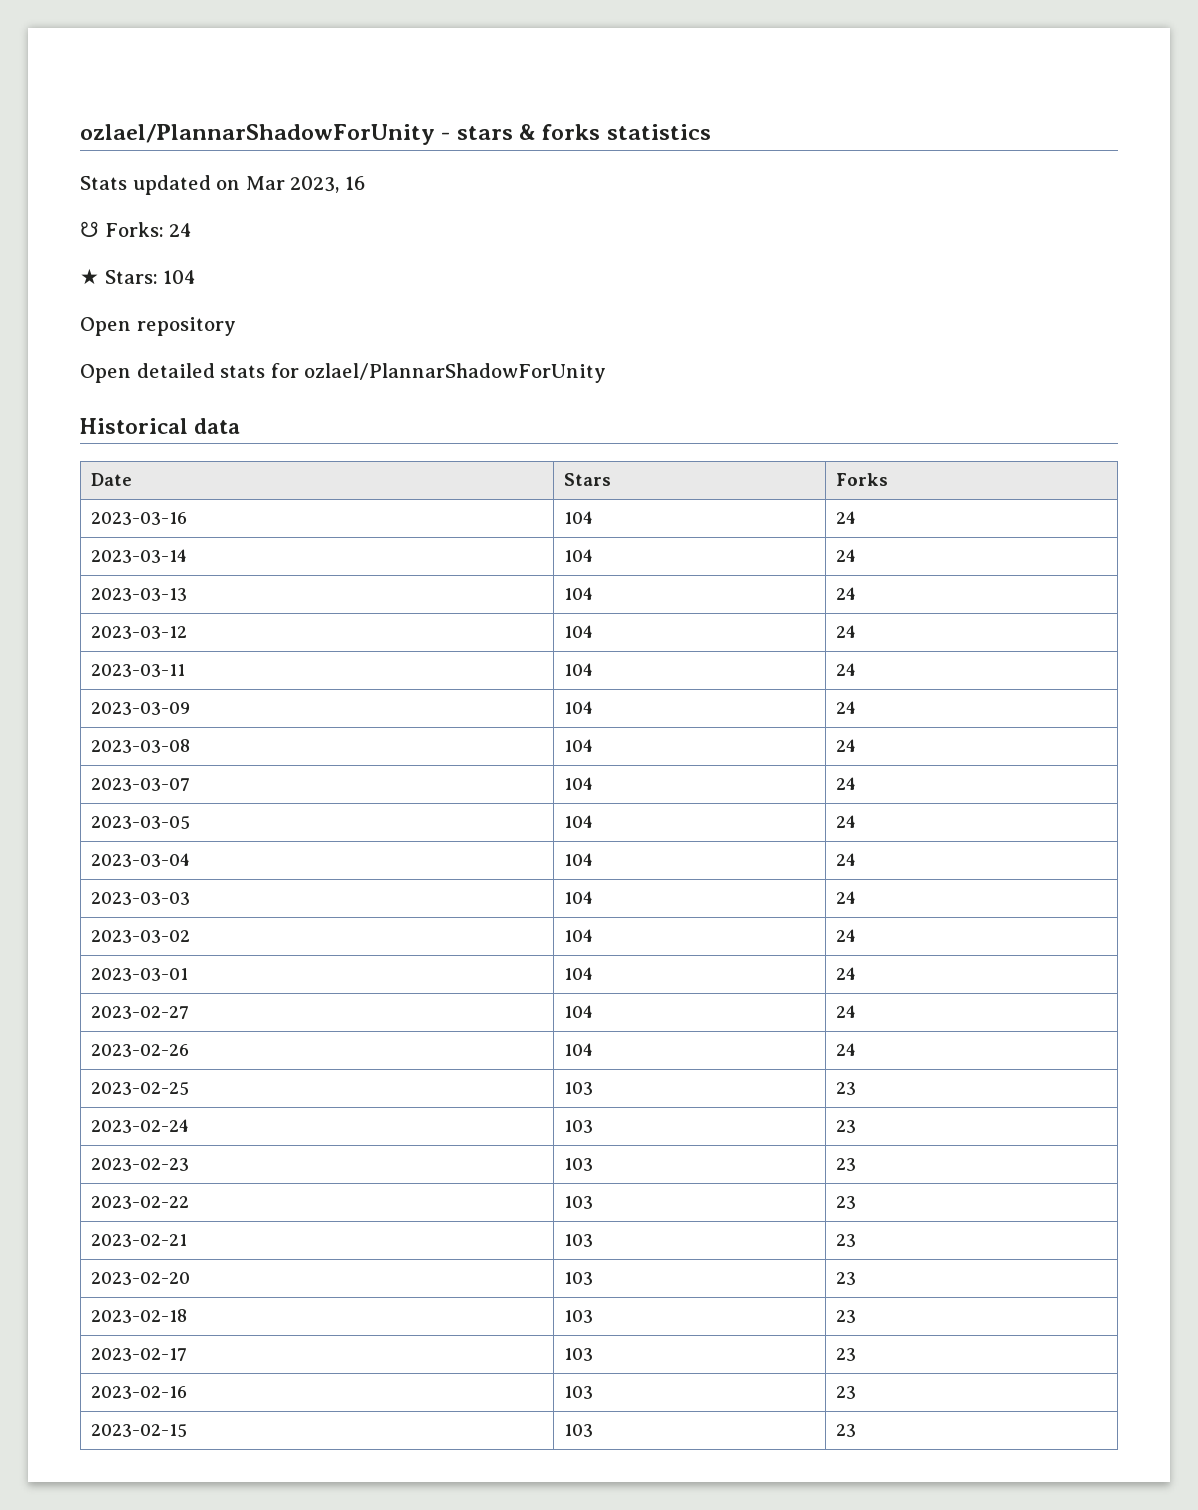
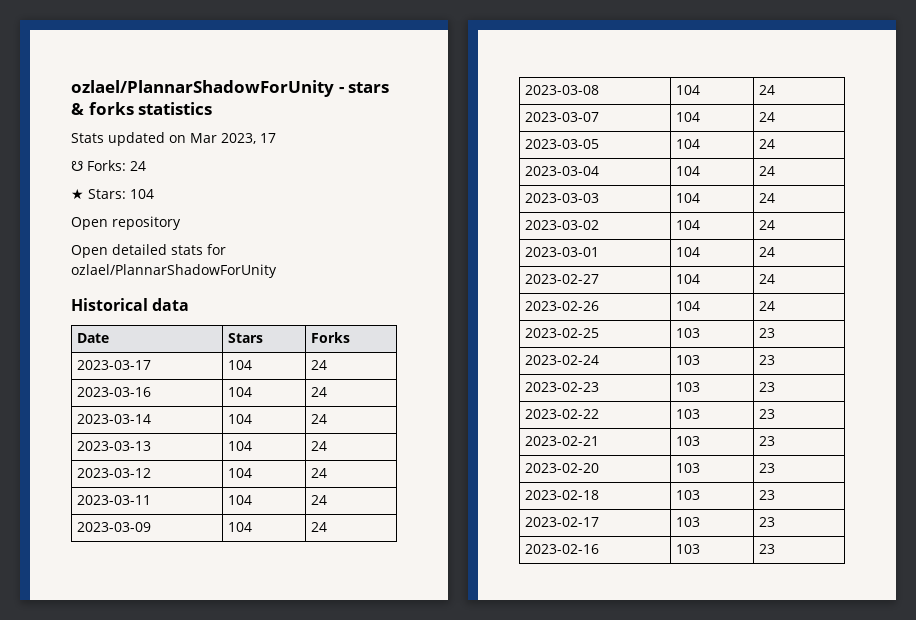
[344,176,365,190] 16 -> [260,133,276,143] 17
(889, 479) none -> [77,360,152,370] [228,360,253,370] [311,360,328,370] // 2023-03-17 | 104 | 24
[91,1424,188,1437] [564,1424,594,1437] [836,1424,857,1437] // 2023-02-15 | 103 | 23 -> (776, 549) none

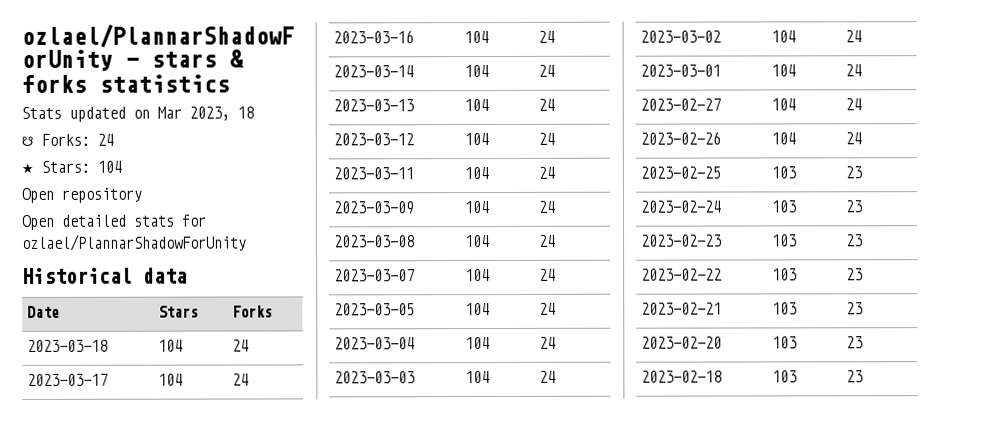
[260,133,276,143] 17 -> [237,106,254,119] 18
(351, 337) none -> [27,339,109,352] [158,339,184,352] [232,339,250,352] // 2023-03-18 | 104 | 24
[525,517,600,527] [676,517,701,527] [759,517,776,527] [525,544,600,554] [676,544,701,554] [759,544,776,554] // 2023-02-17 | 103 | 23 // 2023-02-16 | 103 | 23 -> (864, 376) none

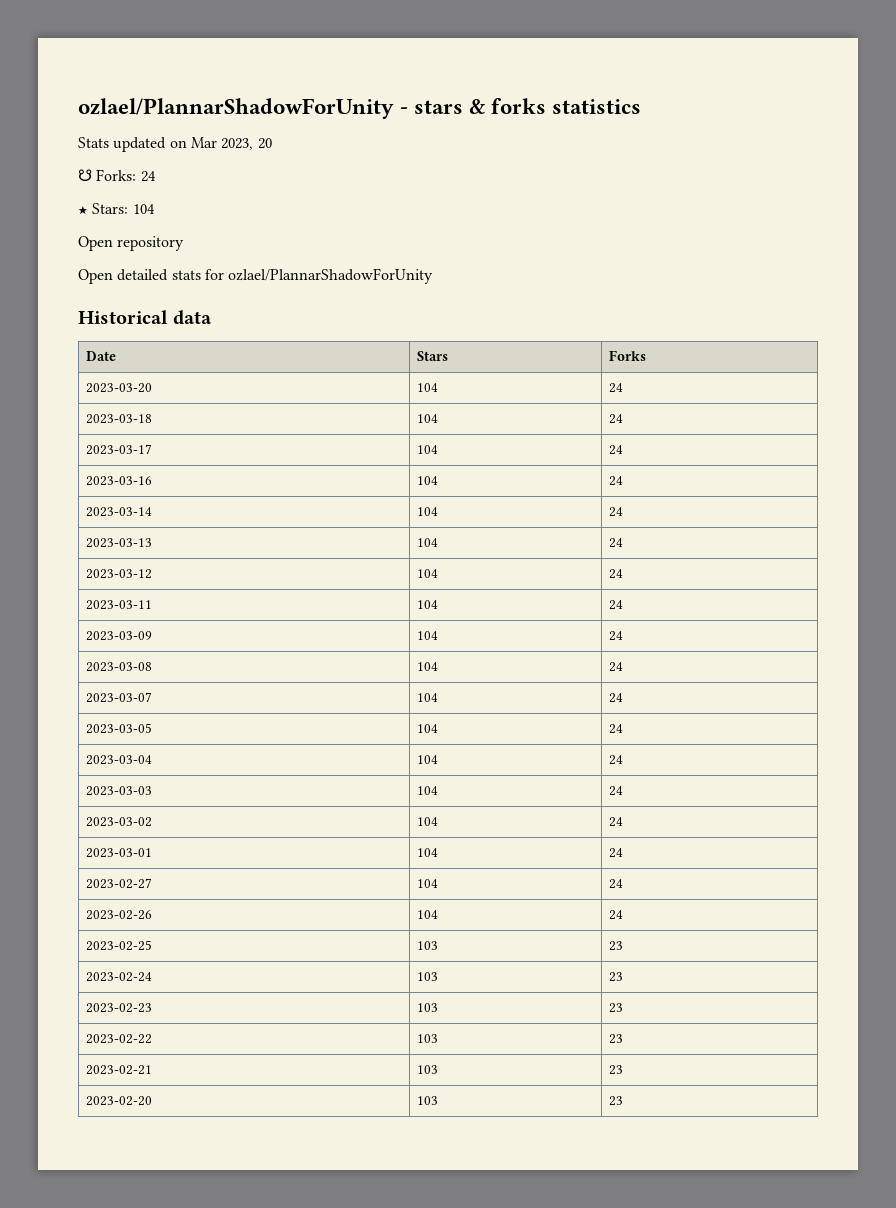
[237,106,254,119] 18 -> [257,138,272,149] 20
(274, 311) none -> [85,383,152,393] [416,383,438,392] [608,383,623,393] // 2023-03-20 | 104 | 24
[641,370,723,383] [772,370,798,383] [846,370,864,383] // 2023-02-18 | 103 | 23 -> (623, 1101) none

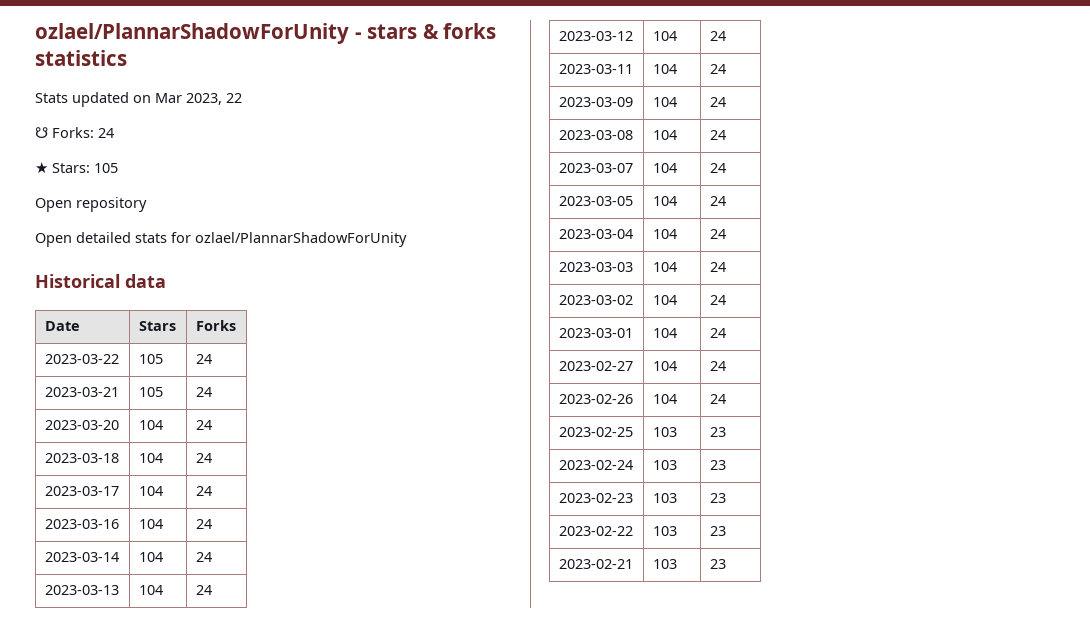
[257,138,272,149] 20 -> [226,93,242,103] 22
[132,204,155,214] 104 -> [94,163,118,173] 105
(646, 355) none -> [44,354,119,364] [138,354,163,364] [195,354,212,364] [44,387,119,397] [138,387,163,397] [195,387,212,397] // 2023-03-22 | 105 | 24 // 2023-03-21 | 105 | 24
[85,1096,152,1106] [416,1096,438,1105] [608,1096,623,1106] // 2023-02-20 | 103 | 23 -> (726, 564) none

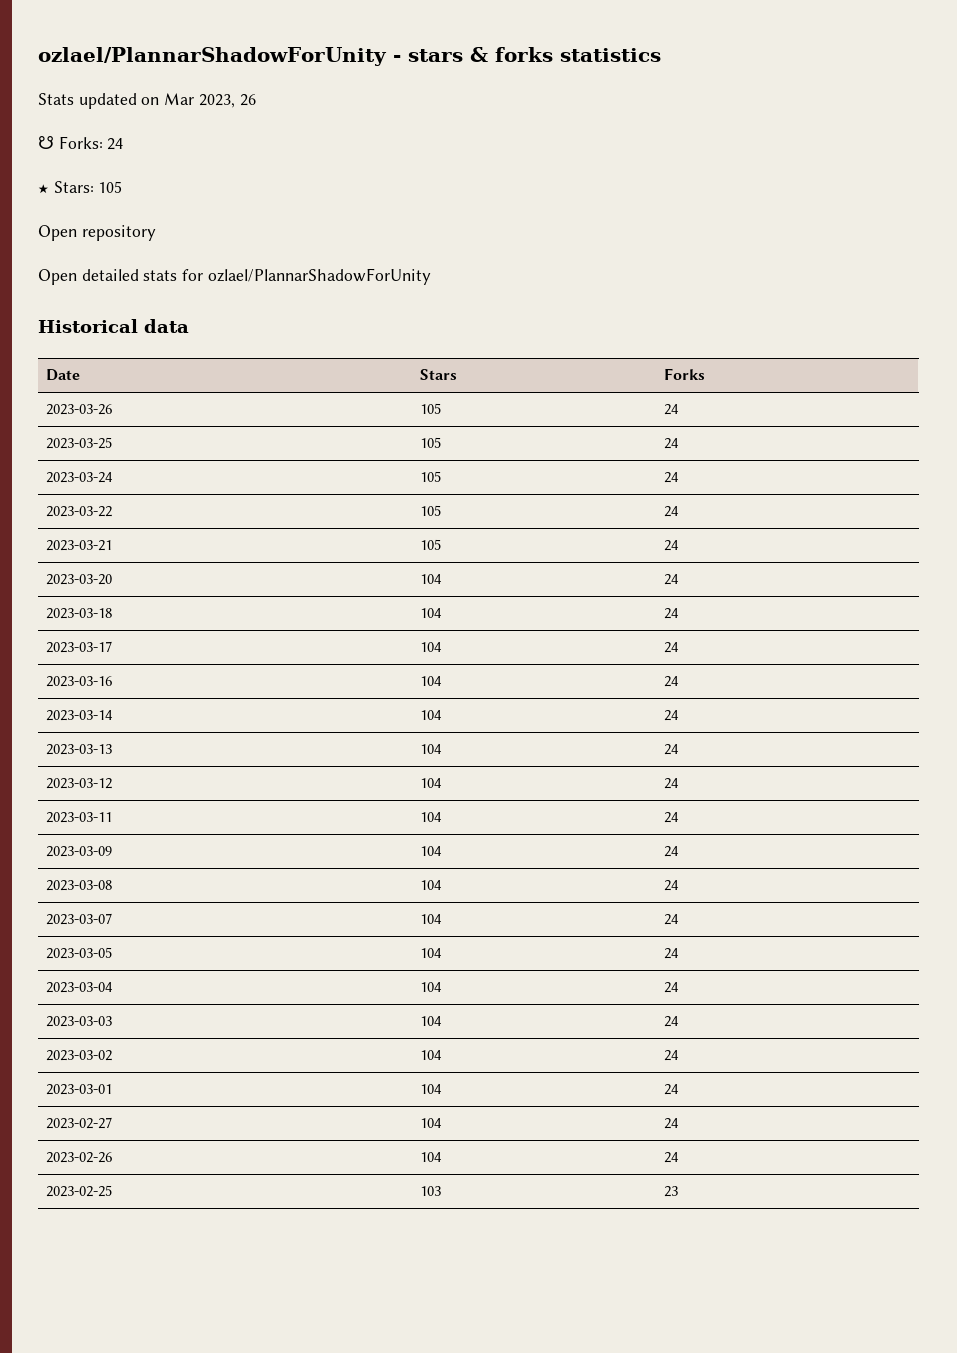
[226,93,242,103] 22 -> [239,94,256,106] 26
(236, 325) none -> [46,404,113,415] [420,403,442,414] [664,404,680,415] [46,437,113,449] [420,437,442,448] [664,438,680,449] [46,472,114,483] [420,471,442,482] [664,472,680,483] // 2023-03-26 | 105 | 24 // 2023-03-25 | 105 | 24 // 2023-03-24 | 105 | 24
[558,460,633,470] [652,460,677,470] [709,460,726,470] [558,493,633,503] [652,493,677,503] [709,493,726,503] [558,526,633,536] [652,526,677,536] [709,526,726,536] [558,559,633,569] [652,559,677,569] [709,559,726,569] // 2023-02-24 | 103 | 23 // 2023-02-23 | 103 | 23 // 2023-02-22 | 103 | 23 // 2023-02-21 | 103 | 23 -> (679, 1191) none

